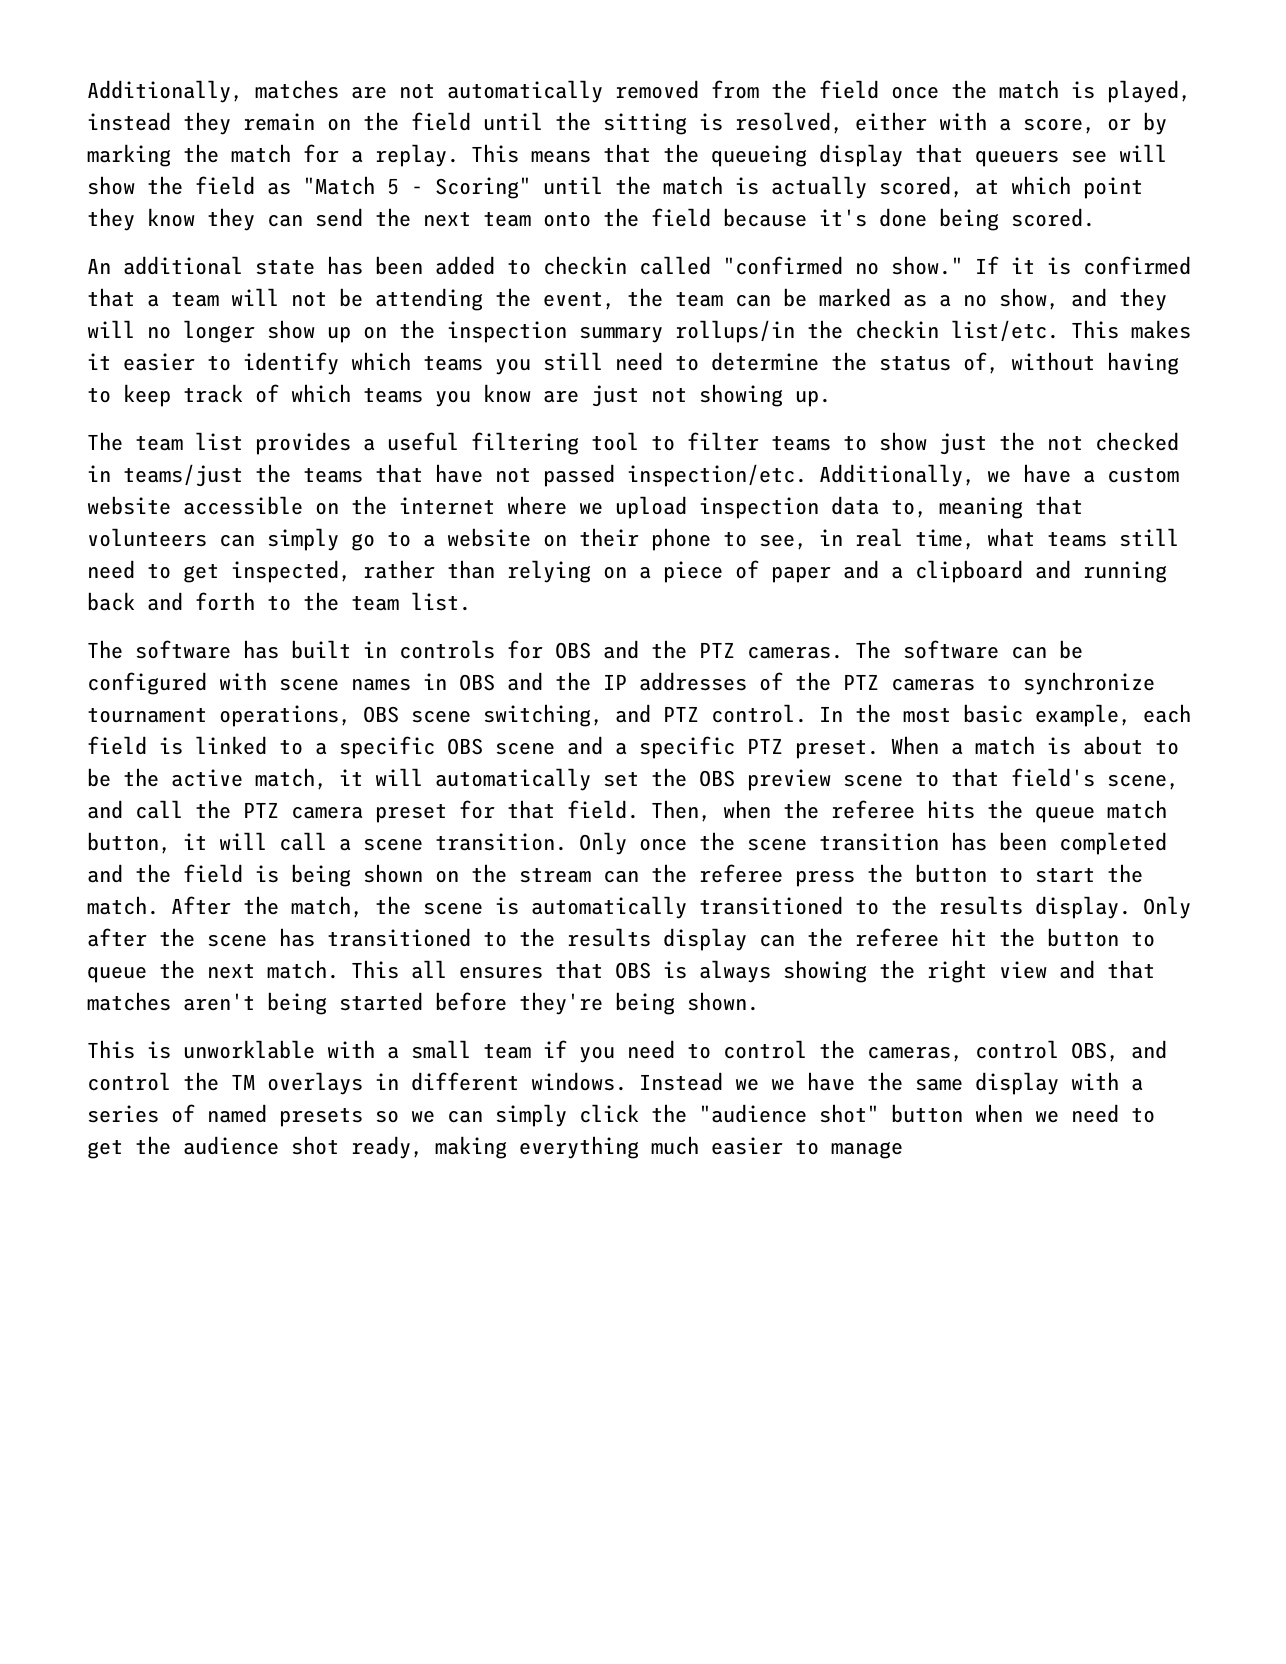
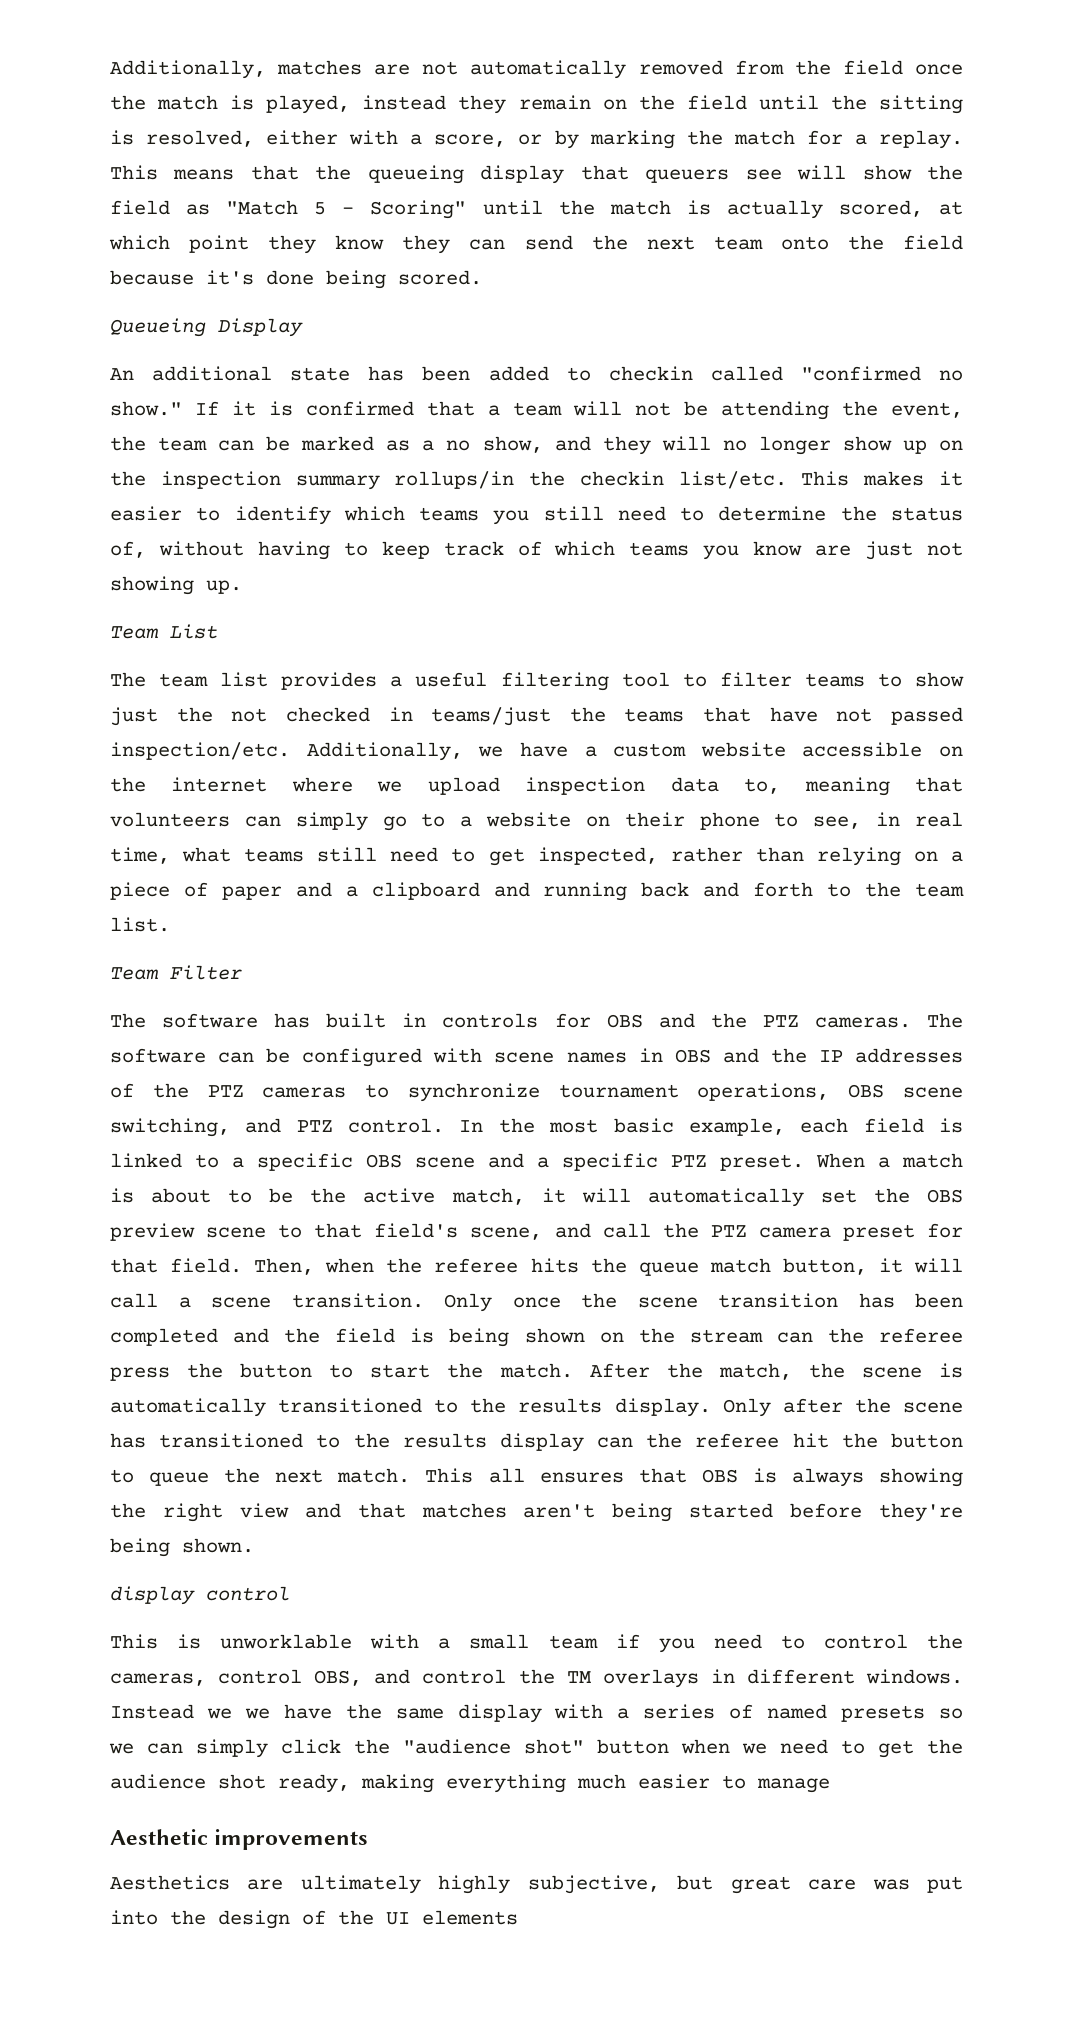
(1095, 217) none -> [110,318,303,337] // Queueing Display
(831, 398) none -> [110,624,218,639] // Team List
(471, 601) none -> [110,965,242,980] // Team Filter
(759, 1001) none -> [110,1586,290,1605] // display control
(903, 1150) none -> [110,1829,369,1850] [110,1875,964,1894] [110,1910,518,1929] // Aesthetic improvements // Aesthetics are ultimately highly subjective, but great care was put into the design of the UI elements

